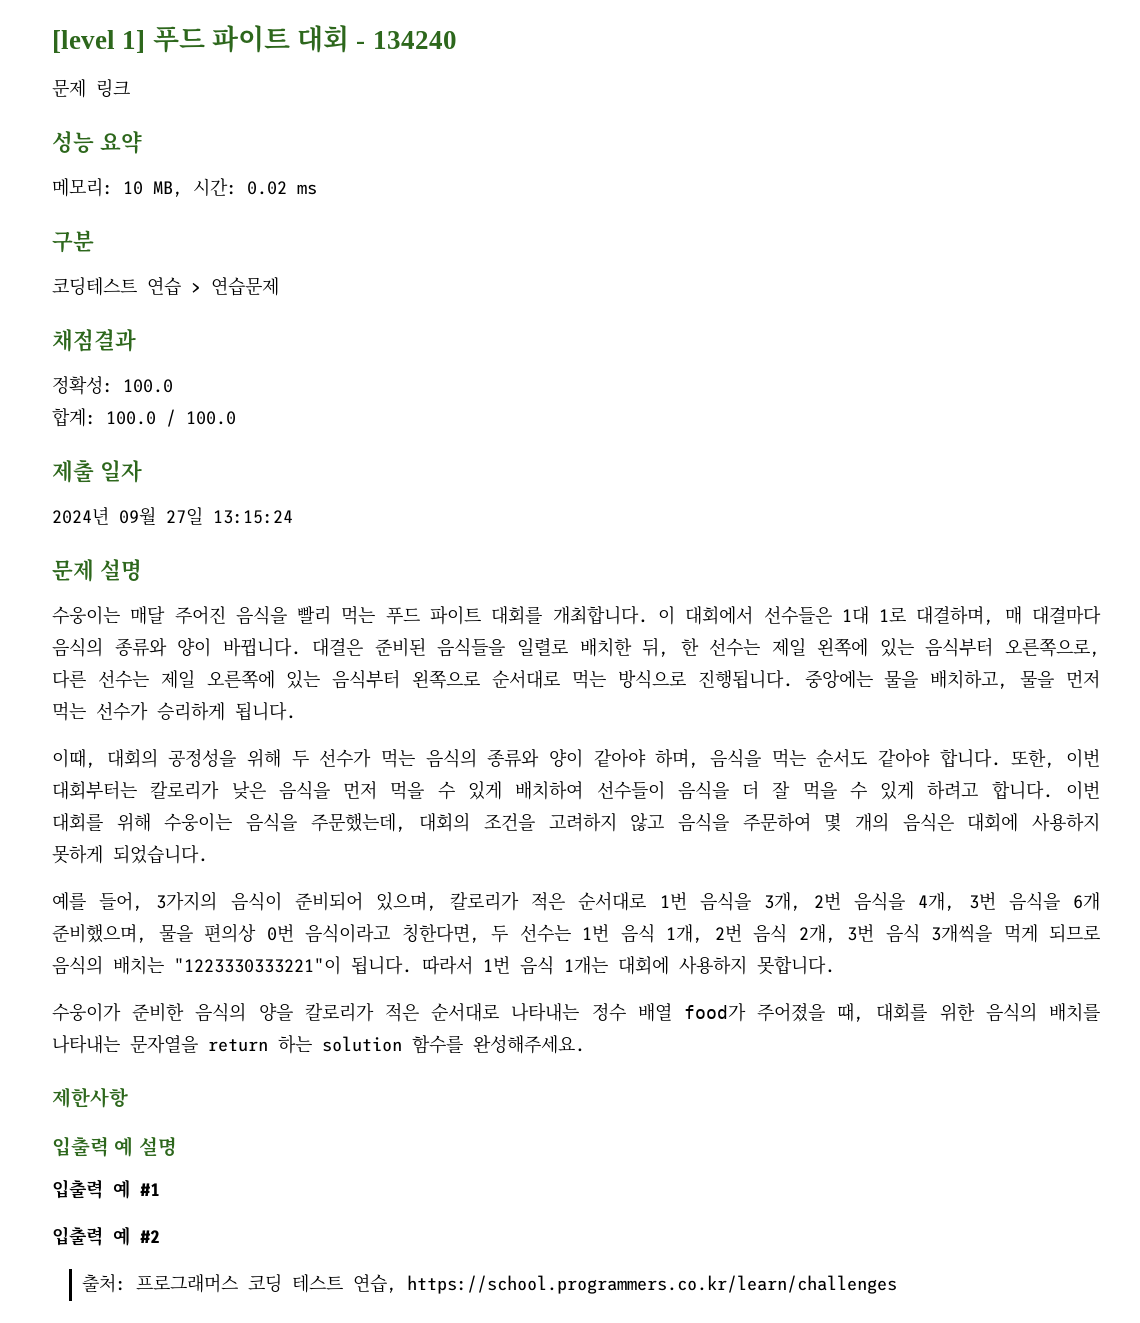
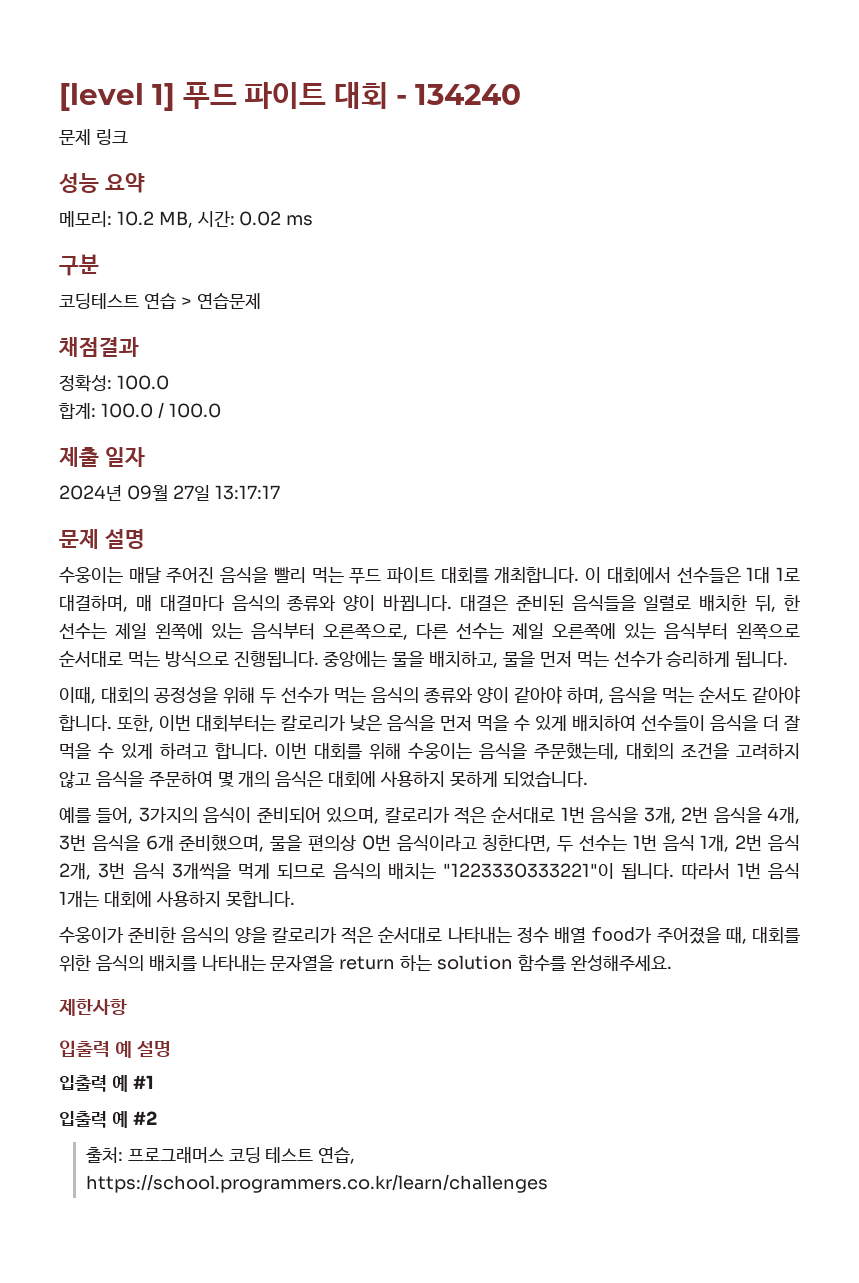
[123,181,143,195] 10 -> [116,211,154,226] 10.2
[213,510,293,524] 13:15:24 -> [214,485,280,500] 13:17:17

